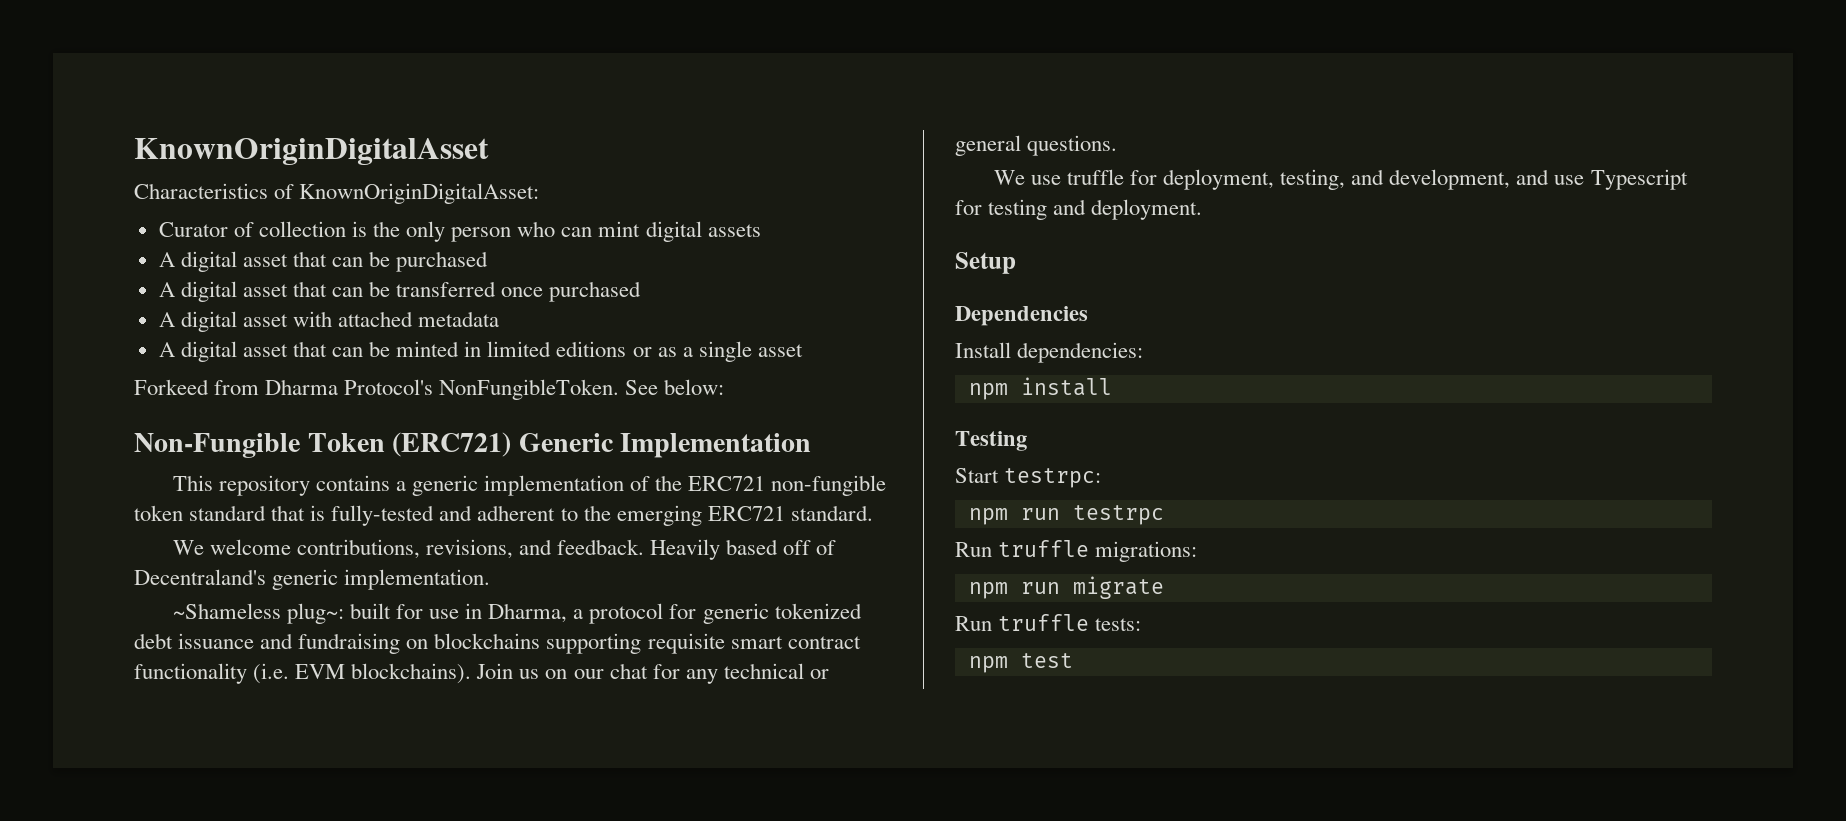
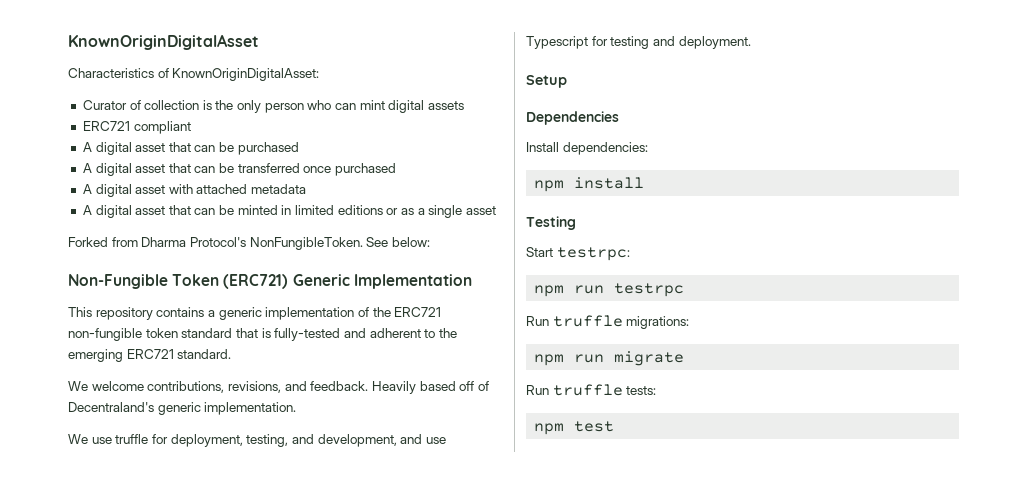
(761, 230) none -> [82,121,191,134] // ERC721 compliant
[134,379,209,395] Forkeed -> [68,237,108,247] Forked
[172,603,862,624] [134,633,861,654] [134,663,829,684] [955,135,1118,156] // ~Shameless plug~: built for use in Dharma, a protocol for generic tokenized debt issuance and fundraising on blockchains supporting requisite smart contract functionality (i.e. EVM blockchains). Join us on our chat for any technical or general questions. -> (297, 408) none

